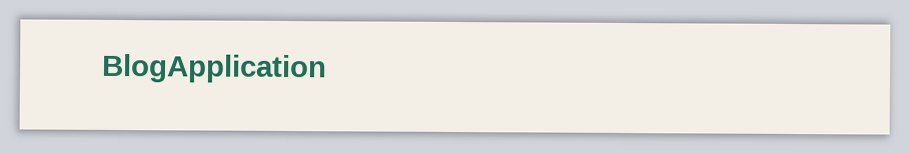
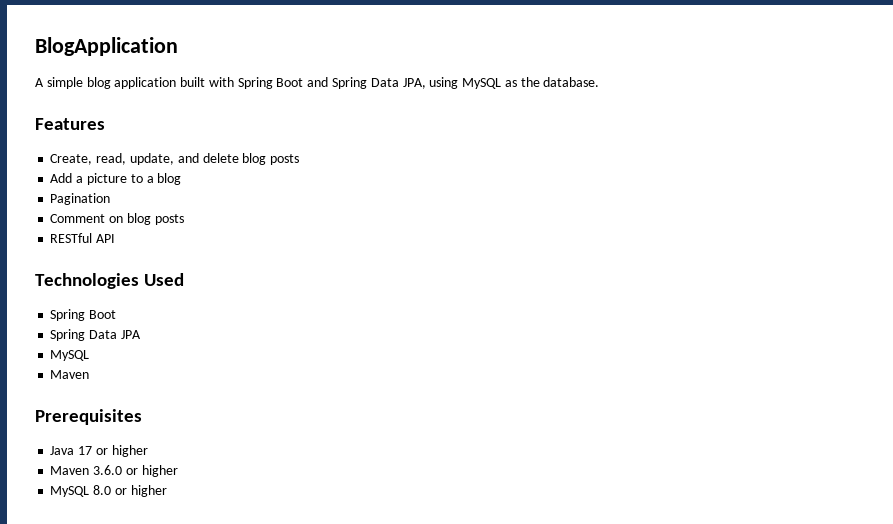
(327, 68) none -> [35,77,600,89] [35,118,105,130] [50,153,300,165] [50,173,182,185] [50,193,111,205] [50,213,184,225] [50,233,116,243] [35,273,185,289] [50,309,117,321] [50,329,141,341] [50,350,90,361] [50,370,90,379] [35,409,142,425] [50,445,148,457] [50,465,178,477] [50,485,167,497] // A simple blog application built with Spring Boot and Spring Data JPA, using MySQL as the database. // Features // Create, read, update, and delete blog posts // Add a picture to a blog // Pagination // Comment on blog posts // RESTful API // Technologies Used // Spring Boot // Spring Data JPA // MySQL // Maven // Prerequisites // Java 17 or higher // Maven 3.6.0 or higher // MySQL 8.0 or higher

